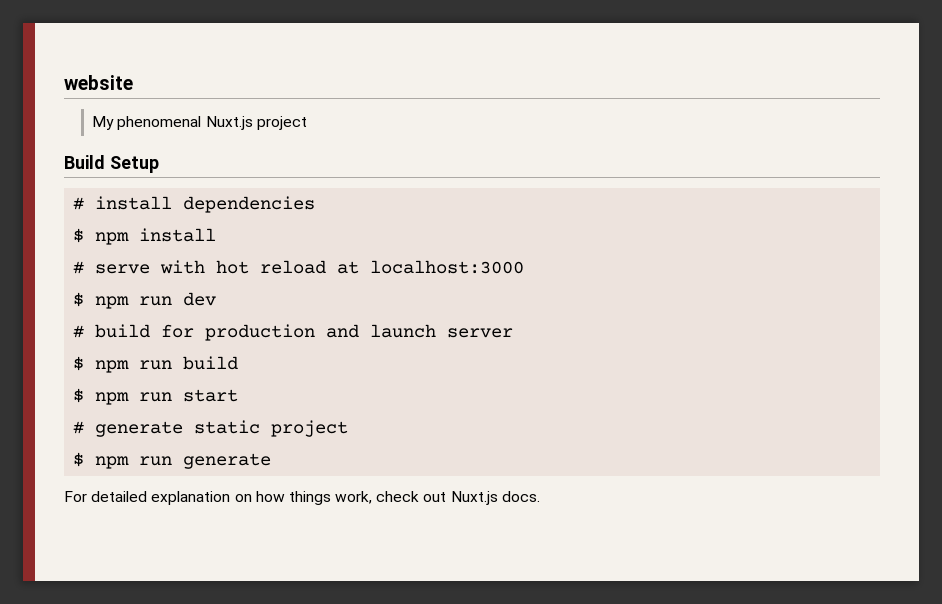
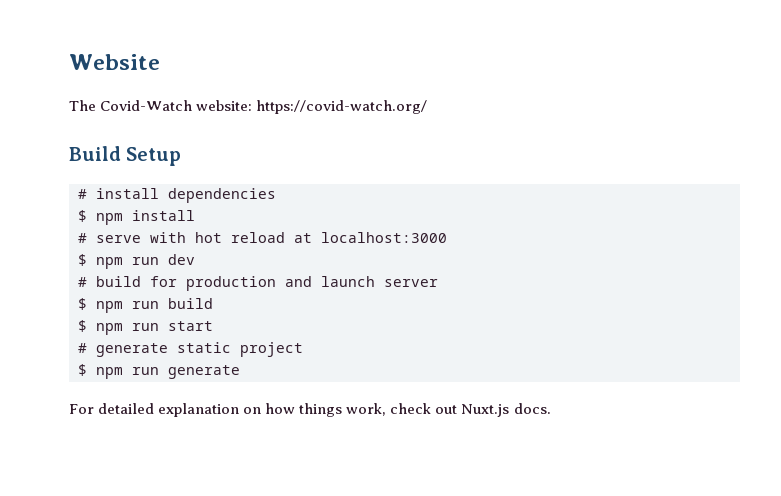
[64,75,133,90] [92,116,307,130] website // My phenomenal Nuxt.js project -> [69,54,160,70] [69,100,428,114] Website // The Covid-Watch website: https://covid-watch.org/

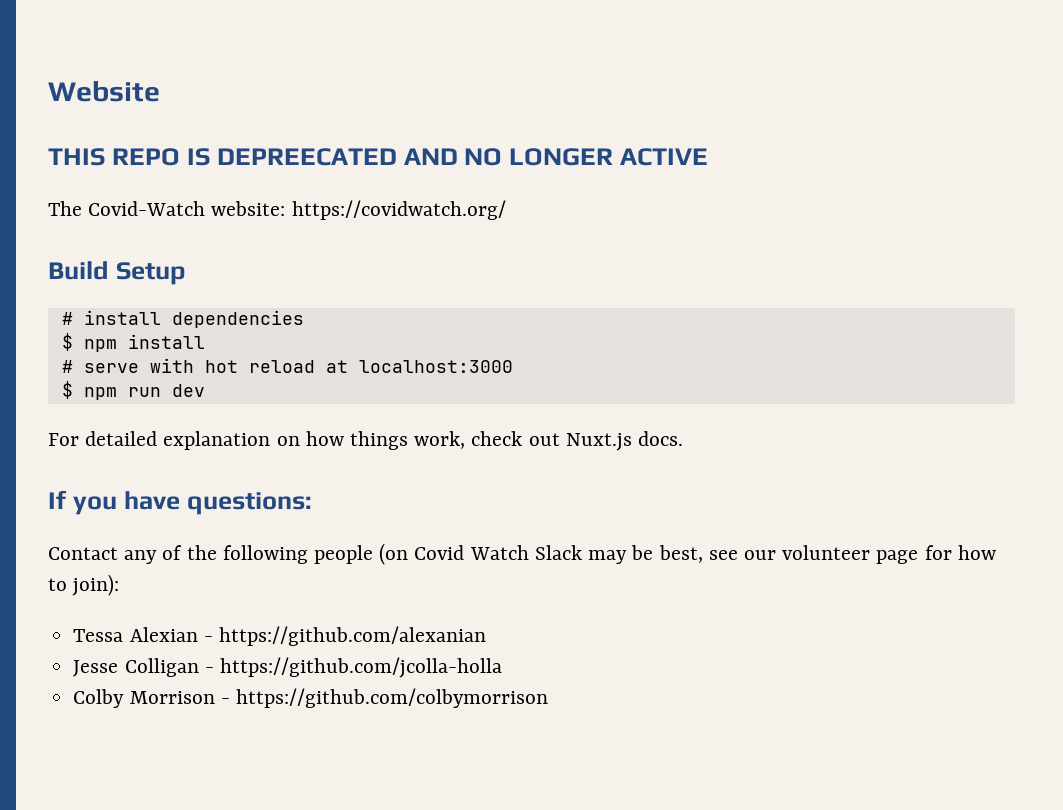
(160, 62) none -> [48,148,709,166] // THIS REPO IS DEPREECATED AND NO LONGER ACTIVE
[256,100,428,114] https://covid-watch.org/ -> [291,200,506,220] https://covidwatch.org/
[78,276,438,291] [78,298,213,313] [78,320,213,335] [78,342,303,357] [78,364,240,379] // # build for production and launch server // $ npm run build // $ npm run start // # generate static project // $ npm run generate -> (205, 390) none
(551, 408) none -> [48,490,312,515] [48,543,996,565] [48,574,120,596] [73,626,486,646] [73,657,502,678] [73,688,548,708] // If you have questions: // Contact any of the following people (on Covid Watch Slack may be best, see our volunteer page for how to join): // Tessa Alexian - https://github.com/alexanian // Jesse Colligan - https://github.com/jcolla-holla // Colby Morrison - https://github.com/colbymorrison

